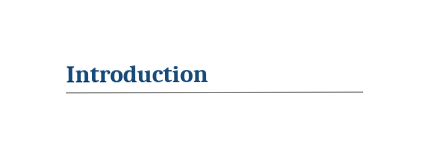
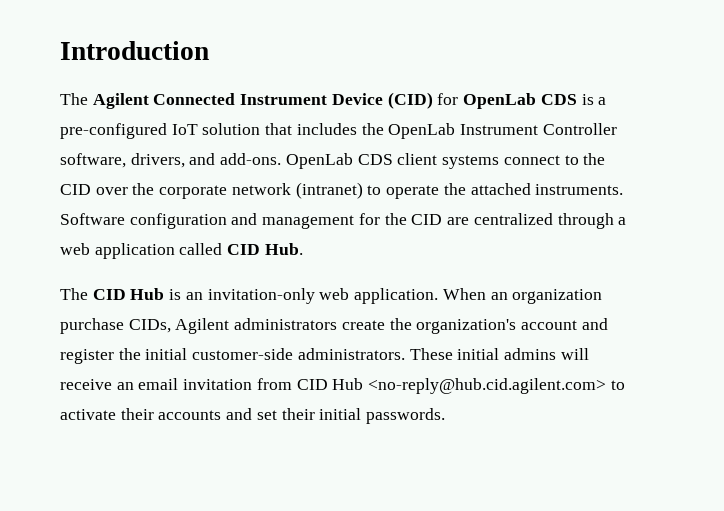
(209, 74) none -> [60,92,607,109] [60,123,617,139] [60,153,606,169] [60,182,624,199] [60,213,627,229] [60,243,303,259] [60,288,603,304] [60,318,608,334] [60,348,589,364] [60,378,625,394] [60,408,446,424] // The Agilent Connected Instrument Device (CID) for OpenLab CDS is a pre-configured IoT solution that includes the OpenLab Instrument Controller software, drivers, and add-ons. OpenLab CDS client systems connect to the CID over the corporate network (intranet) to operate the attached instruments. Software configuration and management for the CID are centralized through a web application called CID Hub. // The CID Hub is an invitation-only web application. When an organization purchase CIDs, Agilent administrators create the organization's account and register the initial customer-side administrators. These initial admins will receive an email invitation from CID Hub <no-reply@hub.cid.agilent.com> to activate their accounts and set their initial passwords.

